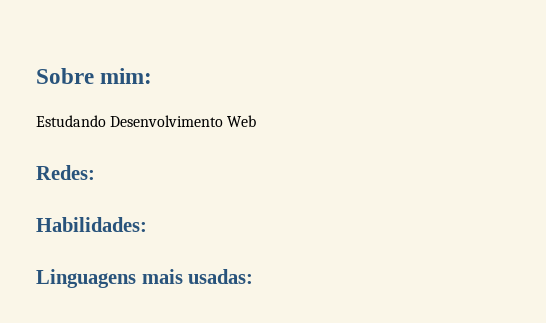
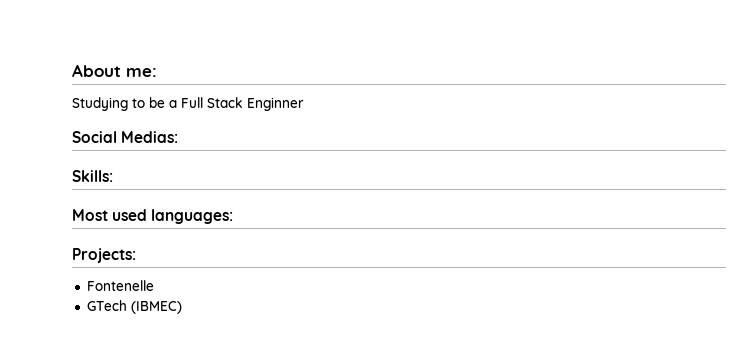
[36,68,153,84] [36,115,257,127] [36,165,95,180] [36,217,147,232] [36,269,254,288] Sobre mim: // Estudando Desenvolvimento Web // Redes: // Habilidades: // Linguagens mais usadas: -> [72,64,157,77] [72,97,304,111] [72,131,179,143] [72,170,113,182] [72,209,234,224] [72,248,136,263] [86,280,154,291] [86,300,182,314] About me: // Studying to be a Full Stack Enginner // Social Medias: // Skills: // Most used languages: // Projects: // Fontenelle // GTech (IBMEC)

